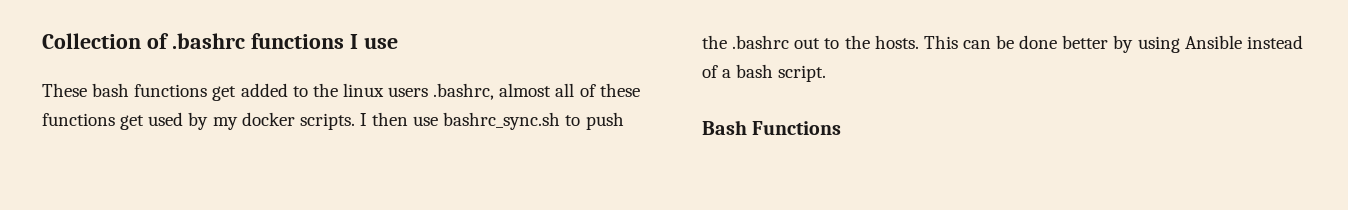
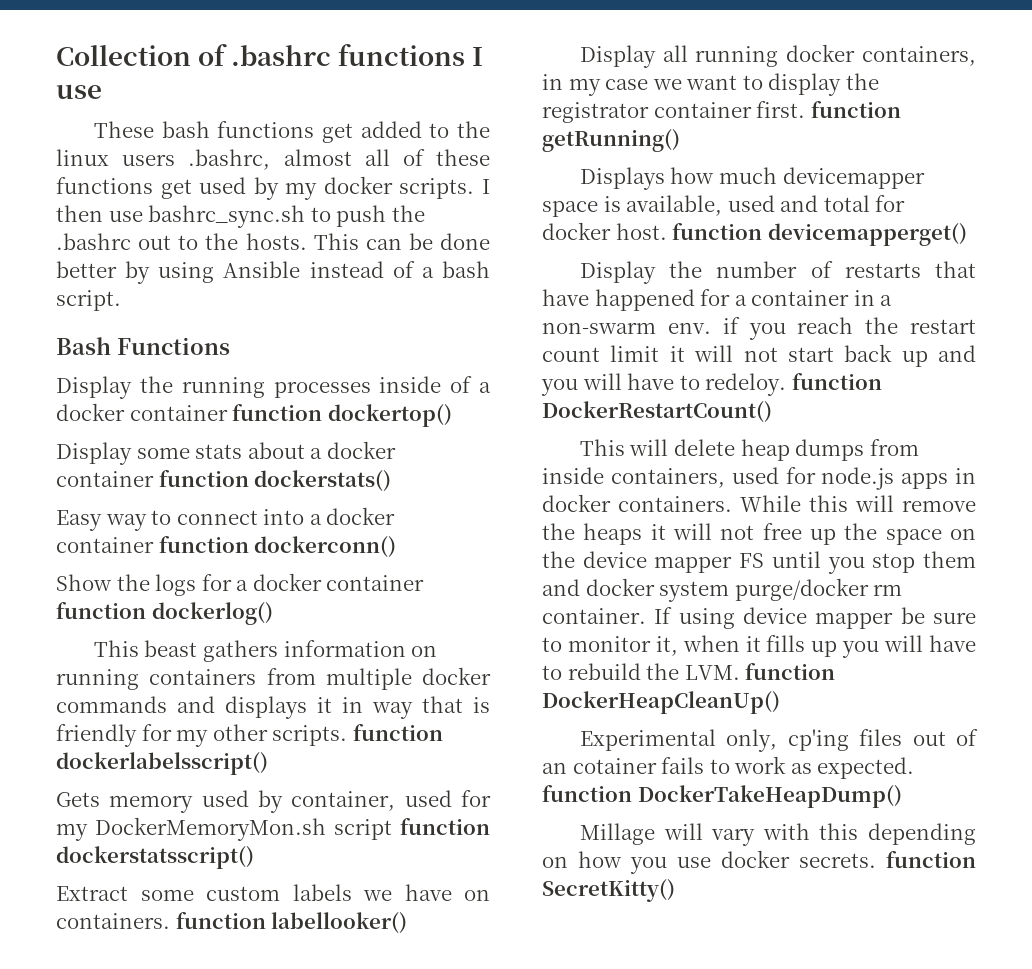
(842, 128) none -> [56,376,491,399] [56,403,452,427] [56,441,396,465] [56,470,392,492] [56,507,396,531] [56,536,397,558] [56,573,425,596] [56,602,273,625] [93,640,438,662] [56,667,491,690] [56,696,490,719] [56,724,443,747] [56,752,268,775] [56,790,491,813] [56,817,490,841] [56,846,254,869] [56,884,490,901] [56,912,408,934] [579,44,976,68] [542,73,879,96] [542,101,901,123] [542,129,680,152] [579,167,925,190] [542,195,906,217] [542,222,967,246] [579,261,976,284] [542,289,893,311] [542,317,976,340] [542,344,976,367] [541,373,882,396] [542,401,772,423] [579,439,919,461] [542,467,976,490] [542,494,976,512] [542,523,976,545] [542,551,976,574] [542,578,903,602] [542,607,976,629] [542,635,977,658] [542,663,836,680] [542,691,780,714] [579,729,978,752] [542,756,915,779] [542,785,902,808] [579,823,976,846] [542,850,976,874] [542,879,675,902] // Display the running processes inside of a docker container function dockertop() // Display some stats about a docker container function dockerstats() // Easy way to connect into a docker container function dockerconn() // Show the logs for a docker container function dockerlog() // This beast gathers information on running containers from multiple docker commands and displays it in way that is friendly for my other scripts. function dockerlabelsscript() // Gets memory used by container, used for my DockerMemoryMon.sh script function dockerstatsscript() // Extract some custom labels we have on containers. function labellooker() // Display all running docker containers, in my case we want to display the registrator container first. function getRunning() // Displays how much devicemapper space is available, used and total for docker host. function devicemapperget() // Display the number of restarts that have happened for a container in a non-swarm env. if you reach the restart count limit it will not start back up and you will have to redeloy. function DockerRestartCount() // This will delete heap dumps from inside containers, used for node.js apps in docker containers. While this will remove the heaps it will not free up the space on the device mapper FS until you stop them and docker system purge/docker rm container. If using device mapper be sure to monitor it, when it fills up you will have to rebuild the LVM. function DockerHeapCleanUp() // Experimental only, cp'ing files out of an cotainer fails to work as expected. function DockerTakeHeapDump() // Millage will vary with this depending on how you use docker secrets. function SecretKitty()

